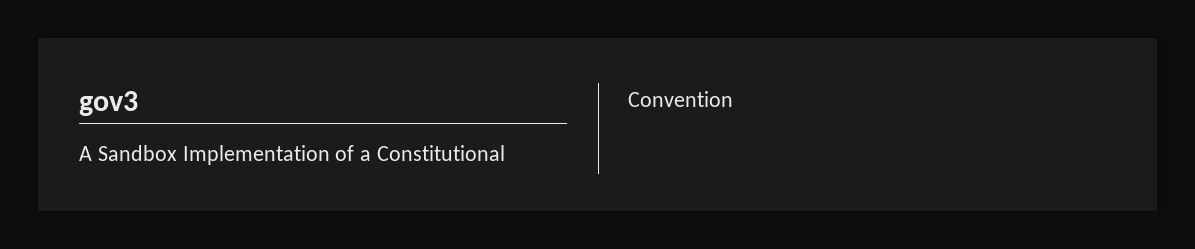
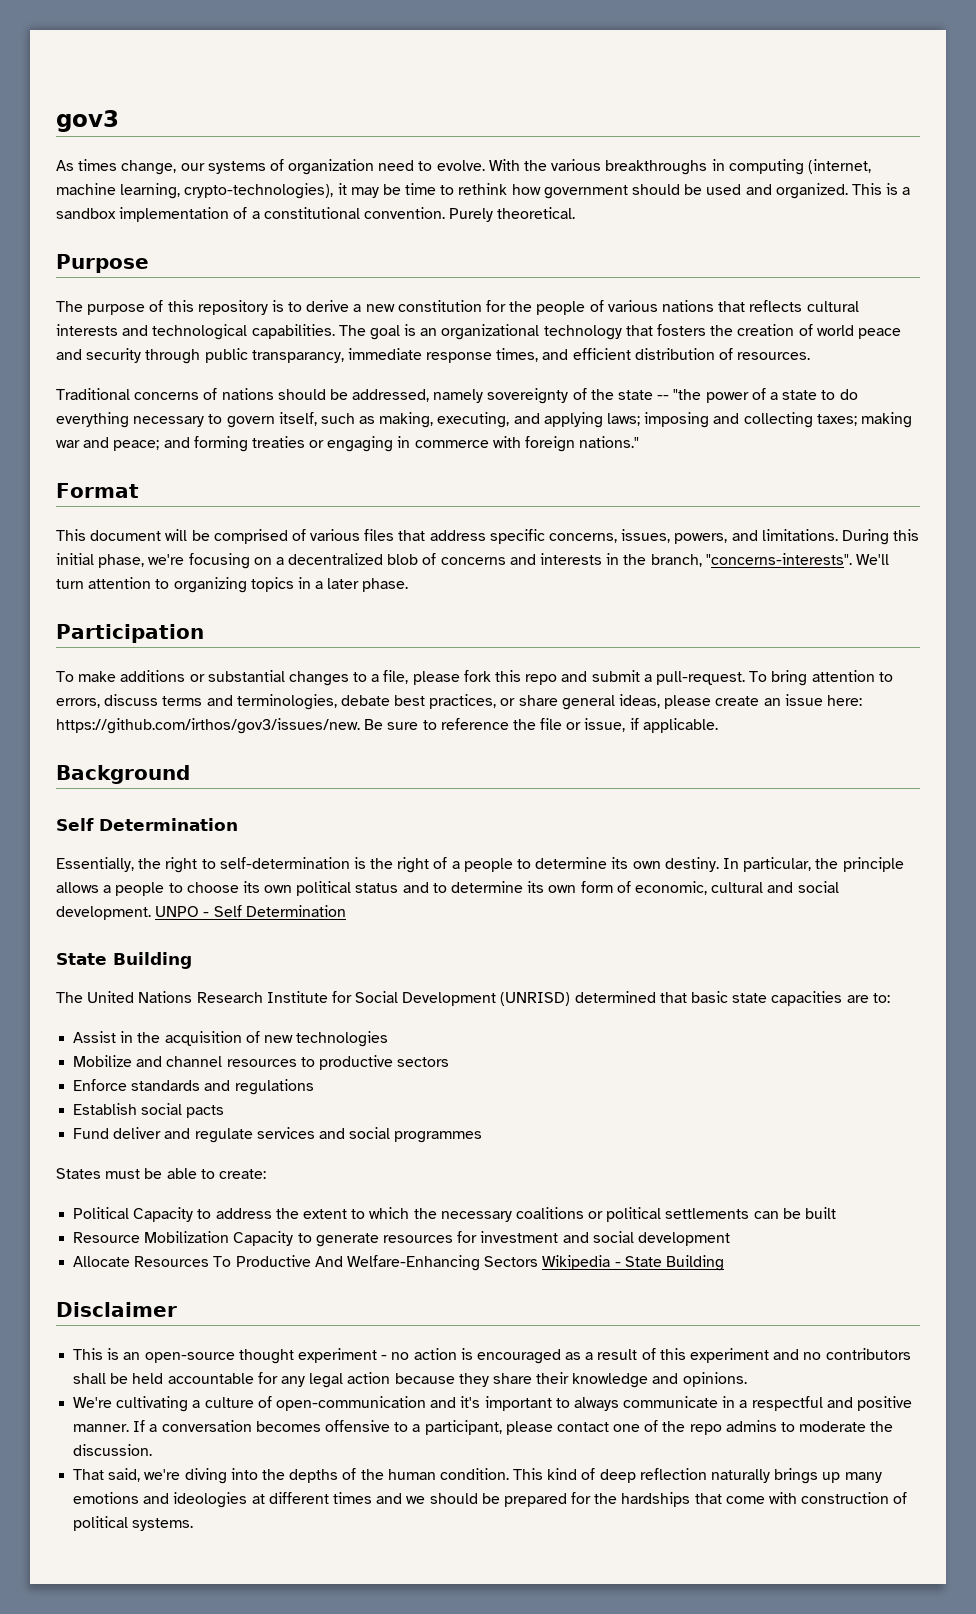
[79,145,506,165] [628,91,733,107] A Sandbox Implementation of a Constitutional Convention -> [56,159,871,175] [56,183,911,199] [56,207,576,222] [56,254,149,273] [56,300,859,315] [56,324,901,340] [56,348,811,364] [56,388,858,404] [56,412,912,428] [56,436,640,452] [56,483,139,498] [56,529,920,545] [56,553,889,569] [56,577,409,593] [56,624,204,643] [56,670,893,686] [56,694,862,710] [56,718,718,734] [56,765,190,784] [56,818,238,831] [56,857,904,873] [56,881,839,896] [56,905,346,920] [56,952,192,969] [56,991,890,1006] [73,1031,389,1047] [73,1055,450,1070] [73,1079,314,1095] [73,1103,225,1118] [73,1127,483,1143] [56,1168,266,1179] [73,1207,837,1222] [73,1231,730,1247] [73,1255,724,1271] [56,1302,177,1317] [73,1348,911,1364] [73,1372,747,1388] [73,1396,913,1412] [73,1420,894,1435] [73,1444,153,1456] [73,1468,882,1484] [73,1492,908,1508] [73,1516,194,1531] As times change, our systems of organization need to evolve. With the various breakthroughs in computing (internet, machine learning, crypto-technologies), it may be time to rethink how government should be used and organized. This is a sandbox implementation of a constitutional convention. Purely theoretical. // Purpose // The purpose of this repository is to derive a new constitution for the people of various nations that reflects cultural interests and technological capabilities. The goal is an organizational technology that fosters the creation of world peace and security through public transparancy, immediate response times, and efficient distribution of resources. // Traditional concerns of nations should be addressed, namely sovereignty of the state -- "the power of a state to do everything necessary to govern itself, such as making, executing, and applying laws; imposing and collecting taxes; making war and peace; and forming treaties or engaging in commerce with foreign nations." // Format // This document will be comprised of various files that address specific concerns, issues, powers, and limitations. During this initial phase, we're focusing on a decentralized blob of concerns and interests in the branch, "concerns-interests". We'll turn attention to organizing topics in a later phase. // Participation // To make additions or substantial changes to a file, please fork this repo and submit a pull-request. To bring attention to errors, discuss terms and terminologies, debate best practices, or share general ideas, please create an issue here: https://github.com/irthos/gov3/issues/new. Be sure to reference the file or issue, if applicable. // Background // Self Determination // Essentially, the right to self-determination is the right of a people to determine its own destiny. In particular, the principle allows a people to choose its own political status and to determine its own form of economic, cultural and social development. UNPO - Self Determination // State Building // The United Nations Research Institute for Social Development (UNRISD) determined that basic state capacities are to: // Assist in the acquisition of new technologies // Mobilize and channel resources to productive sectors // Enforce standards and regulations // Establish social pacts // Fund deliver and regulate services and social programmes // States must be able to create: // Political Capacity to address the extent to which the necessary coalitions or political settlements can be built // Resource Mobilization Capacity to generate resources for investment and social development // Allocate Resources To Productive And Welfare-Enhancing Sectors Wikipedia - State Building // Disclaimer // This is an open-source thought experiment - no action is encouraged as a result of this experiment and no contributors shall be held accountable for any legal action because they share their knowledge and opinions. // We're cultivating a culture of open-communication and it's important to always communicate in a respectful and positive manner. If a conversation becomes offensive to a participant, please contact one of the repo admins to moderate the discussion. // That said, we're diving into the depths of the human condition. This kind of deep reflection naturally brings up many emotions and ideologies at different times and we should be prepared for the hardships that come with construction of political systems.

